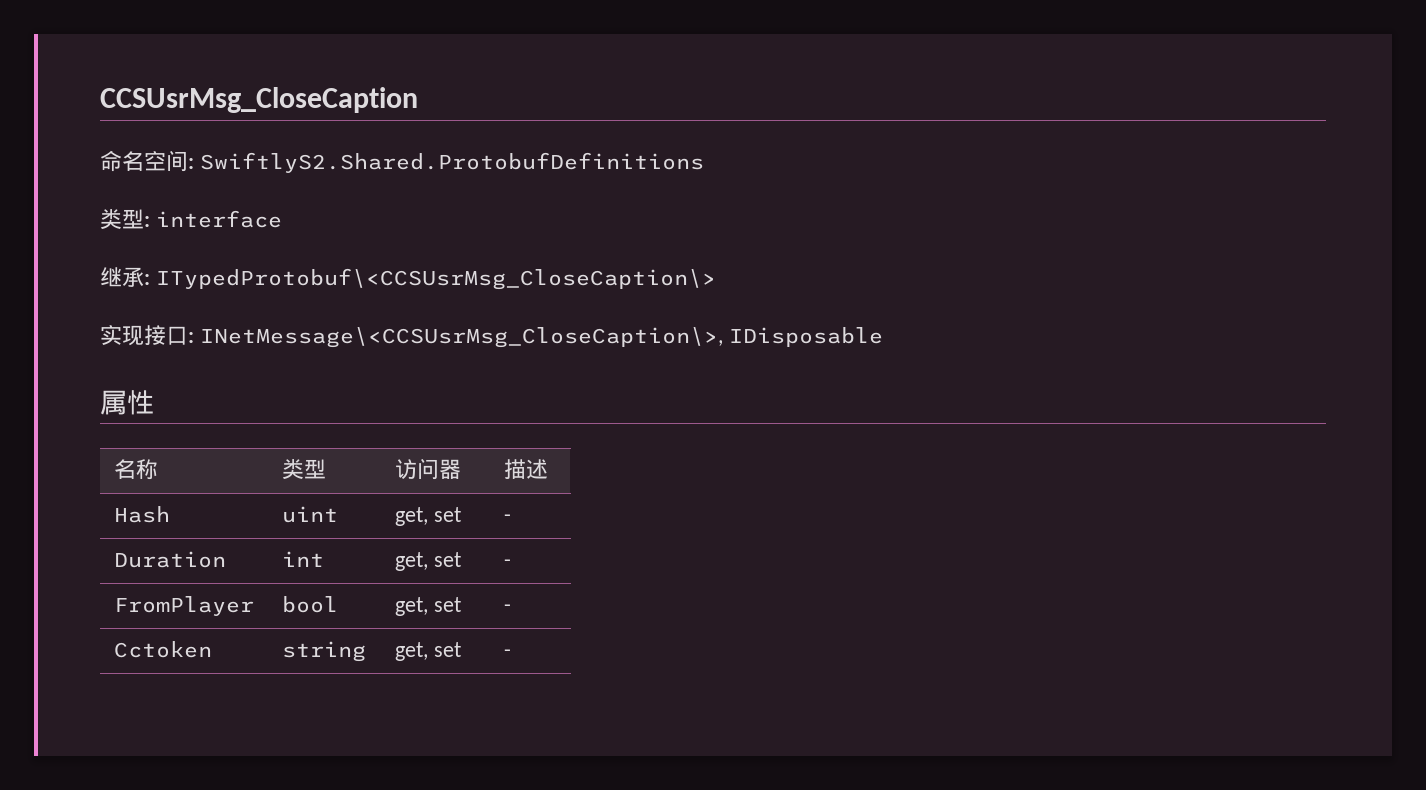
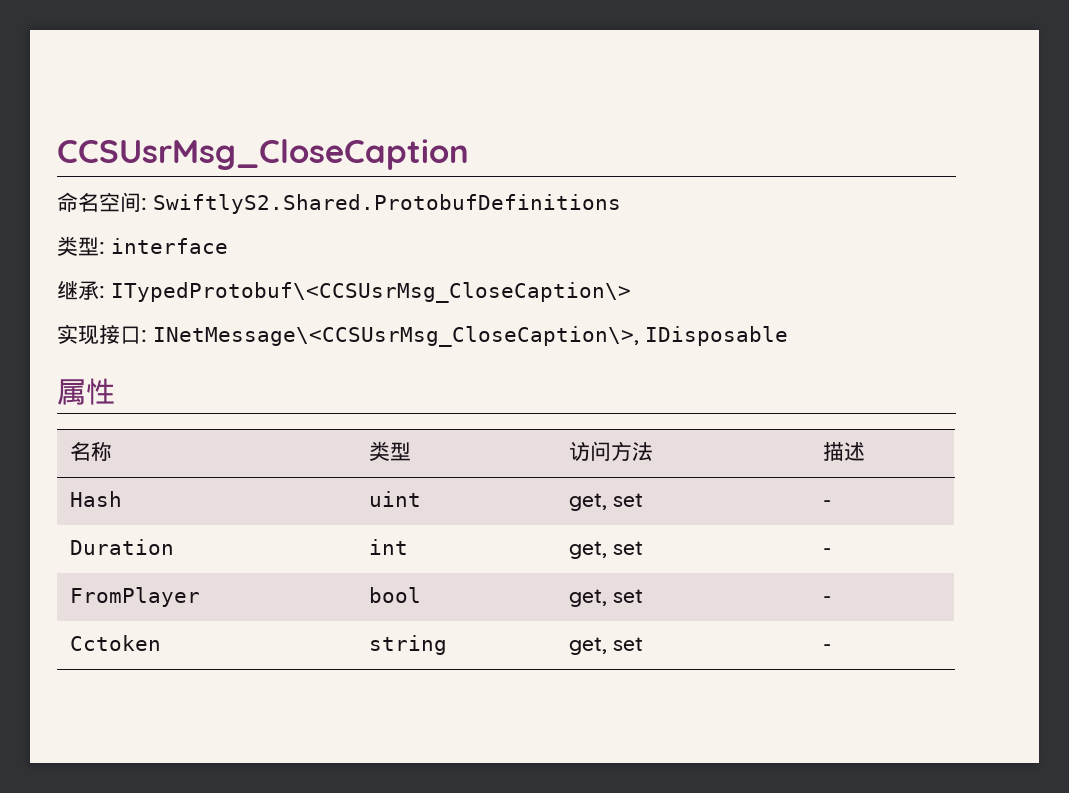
[438,459,461,479] 器 -> [610,441,653,461] 方法

